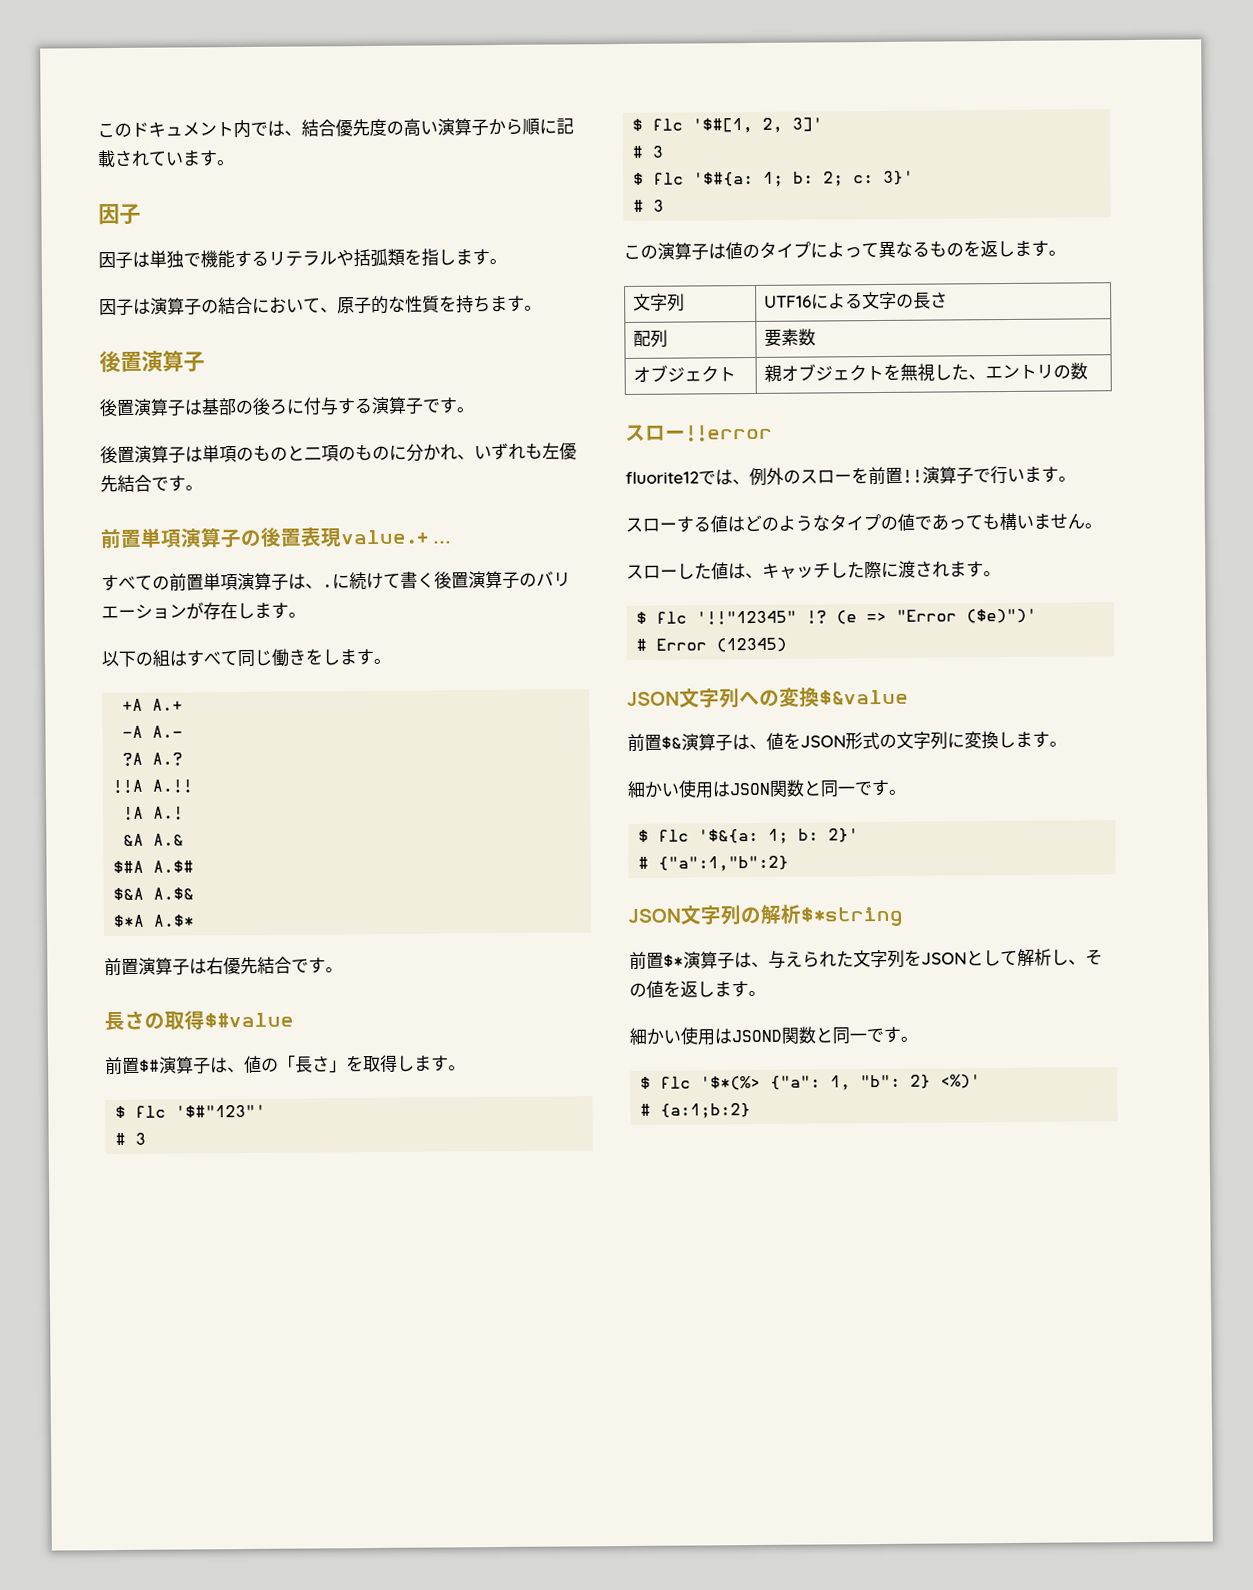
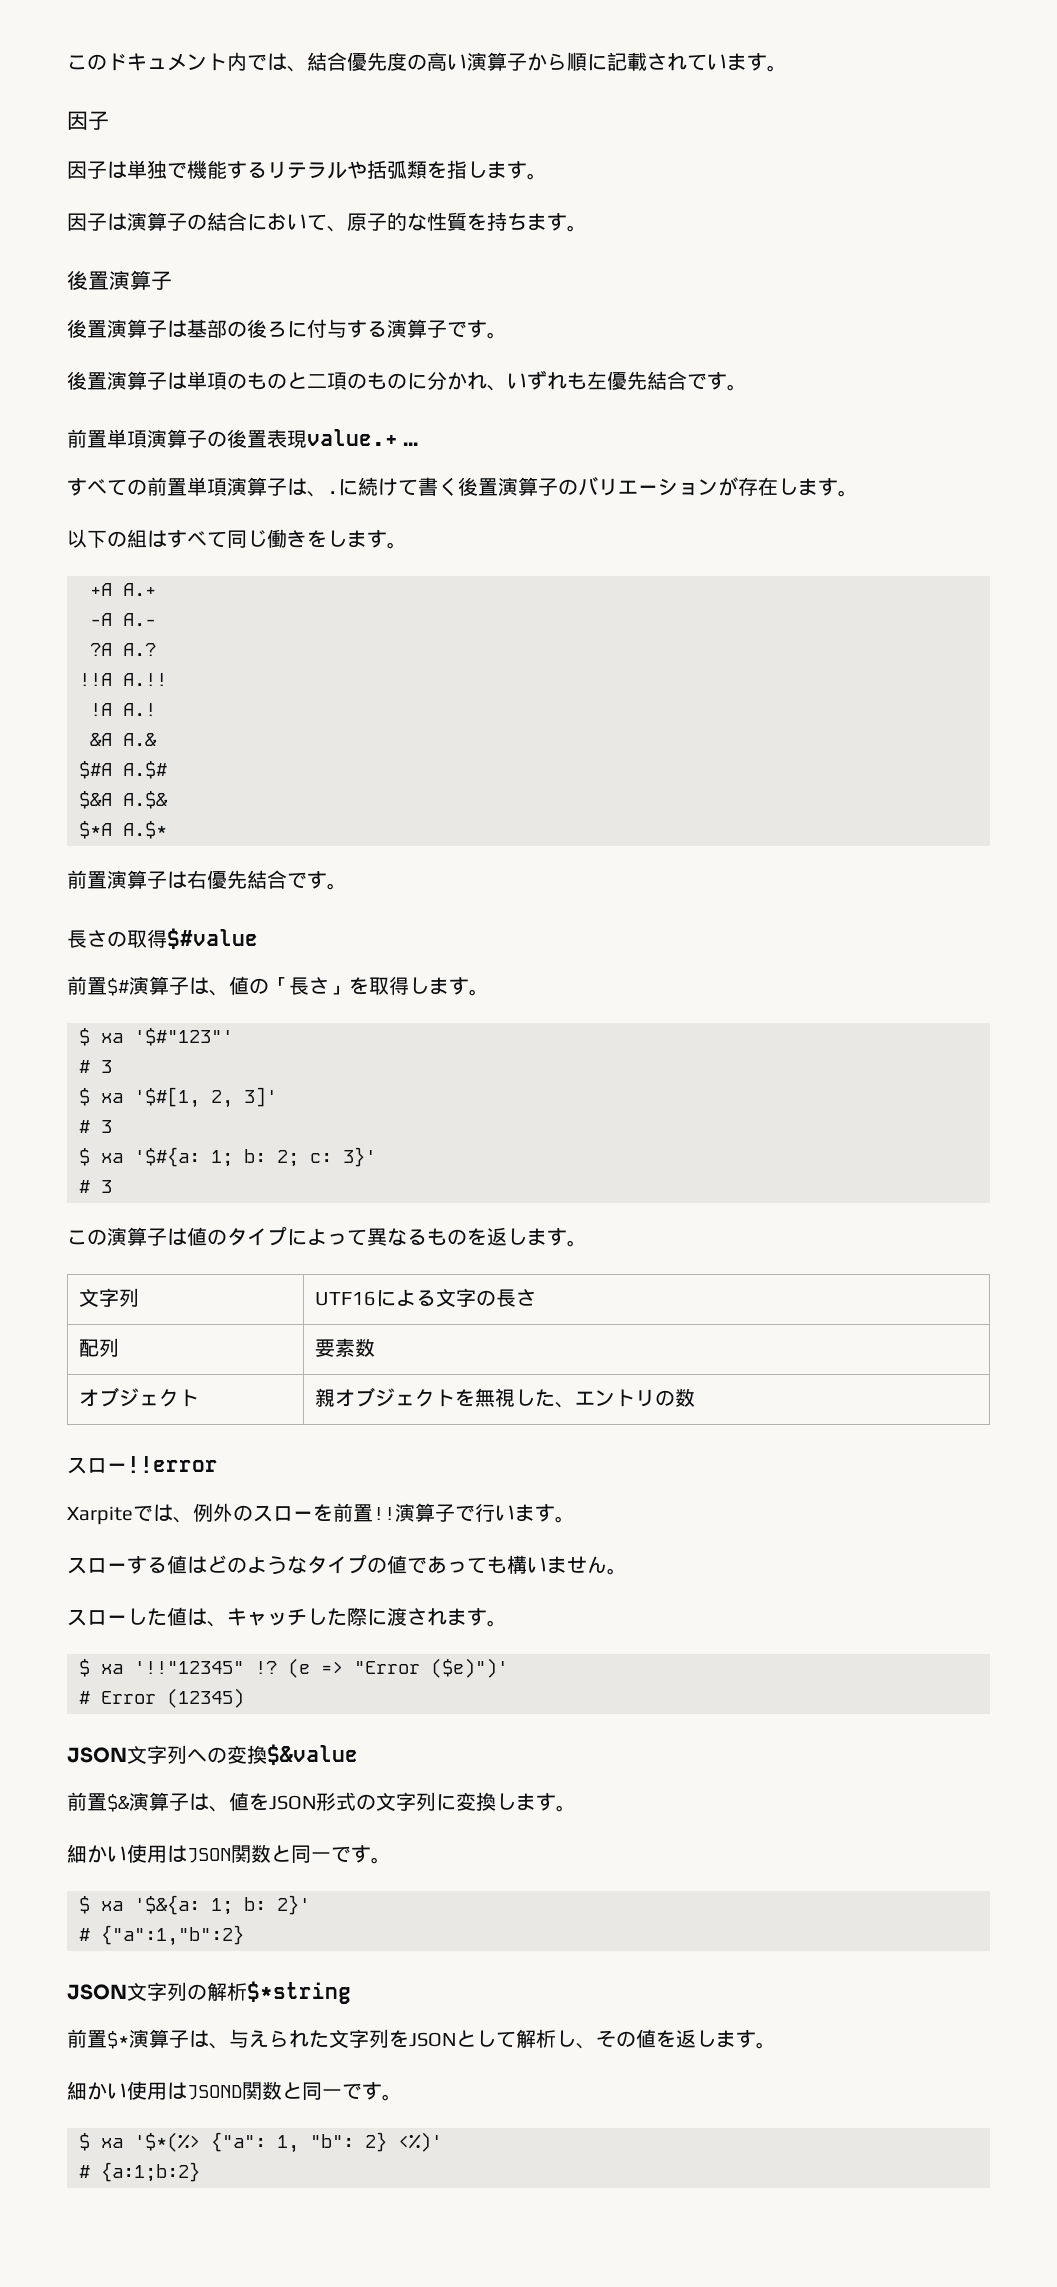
[135,1105,167,1118] flc -> [101,1033,123,1043] xa
[652,118,684,131] flc -> [101,1093,123,1103] xa
[653,172,685,185] flc -> [101,1153,123,1163] xa
[625,471,699,484] fluorite12 -> [67,1506,133,1525] Xarpite
[656,611,688,624] flc -> [101,1664,123,1674] xa
[658,829,690,842] flc -> [101,1901,123,1911] xa
[660,1076,692,1089] flc -> [101,2138,123,2148] xa

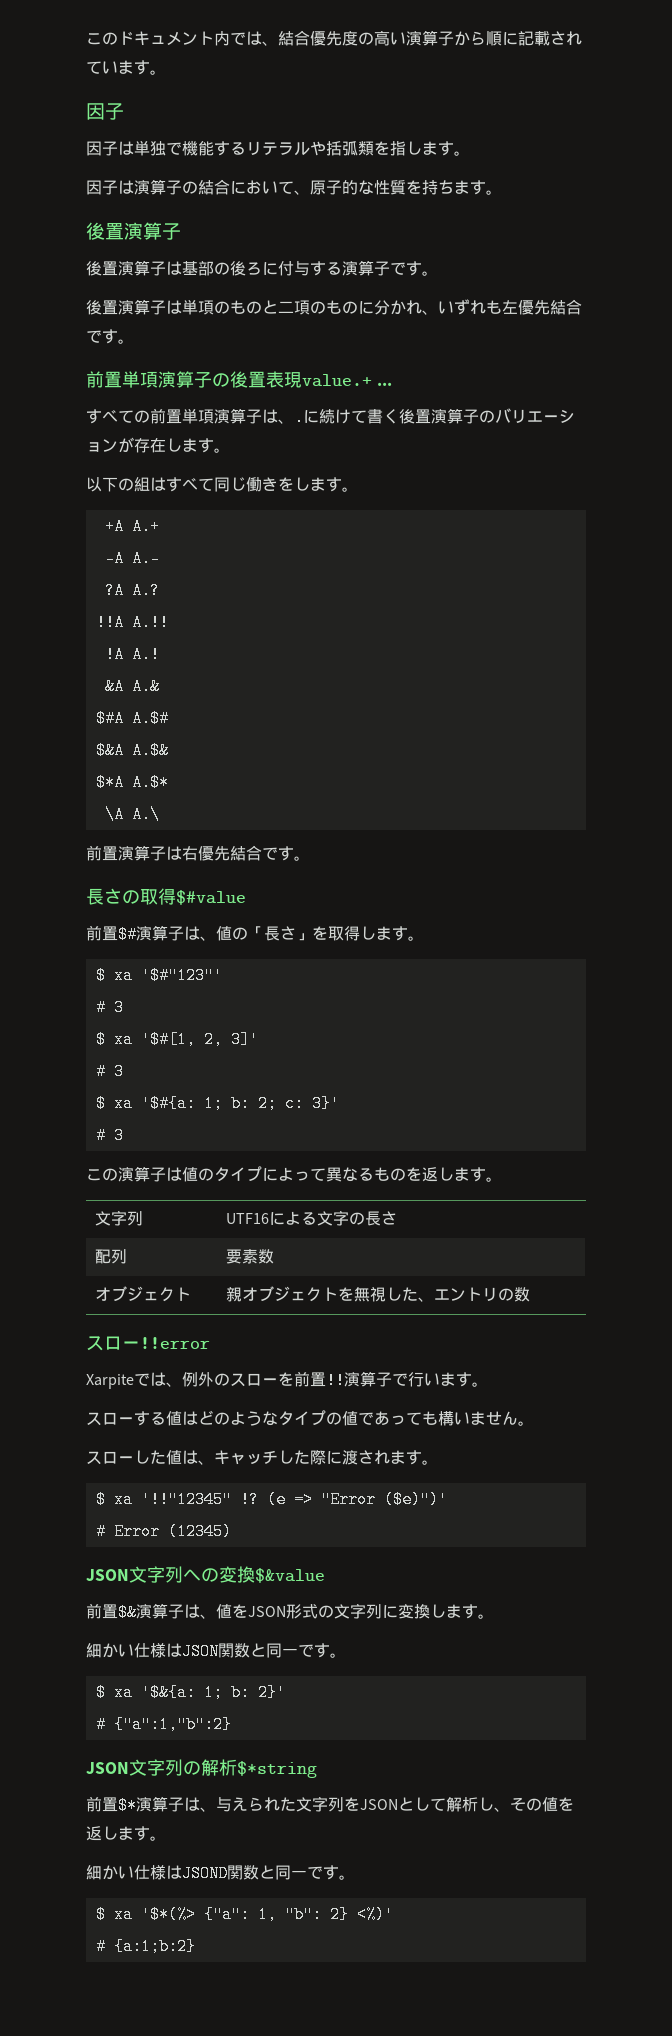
(167, 830) none -> [104,806,160,823] // \A A.\
[127,1844,167,1863] 使用 -> [134,1643,166,1658] 仕様
[127,2081,167,2100] 使用 -> [134,1865,166,1880] 仕様

